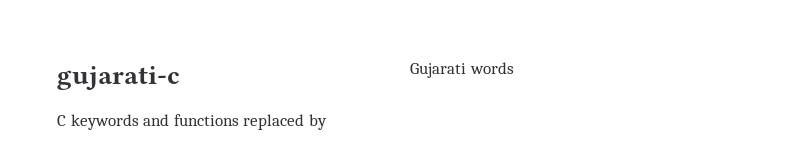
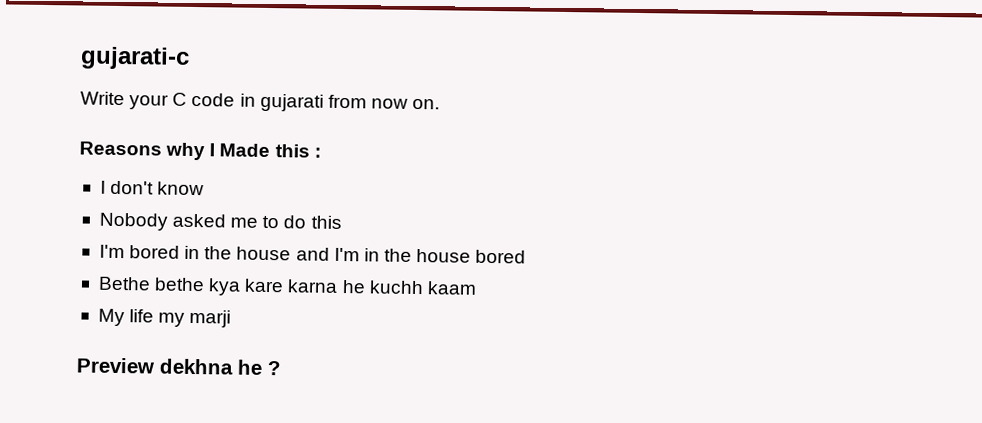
[57,114,327,130] [410,62,514,78] C keywords and functions replaced by Gujarati words -> [80,91,441,112] [79,141,321,161] [99,180,205,196] [98,212,342,231] [98,244,527,264] [97,276,477,296] [97,308,232,328] [76,357,281,376] Write your C code in gujarati from now on. // Reasons why I Made this : // I don't know // Nobody asked me to do this // I'm bored in the house and I'm in the house bored // Bethe bethe kya kare karna he kuchh kaam // My life my marji // Preview dekhna he ?

